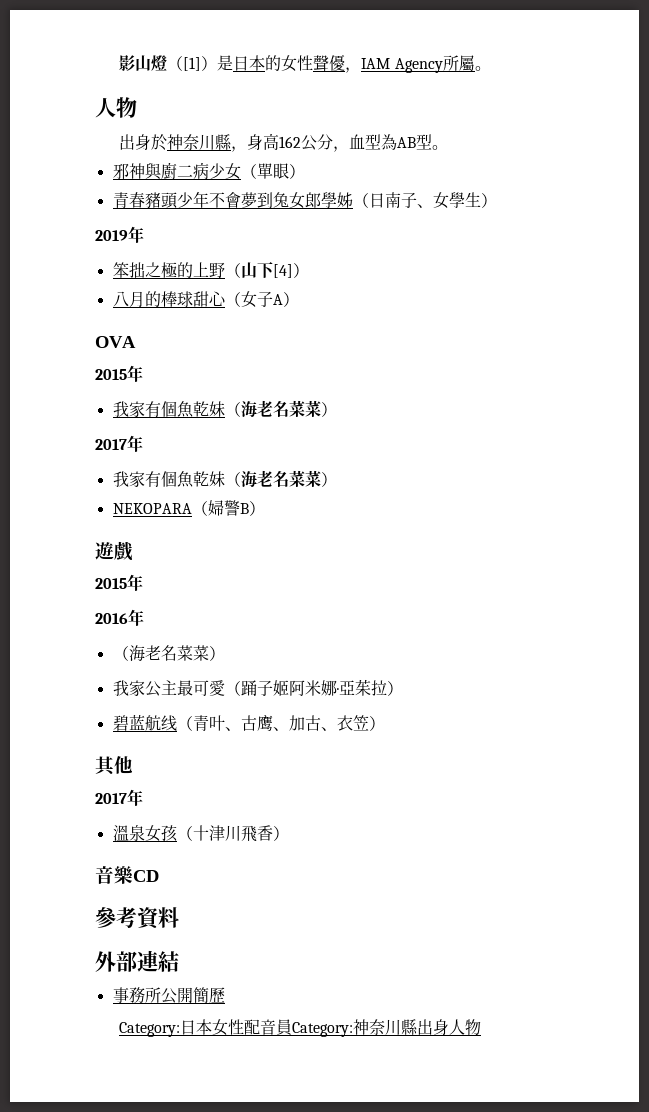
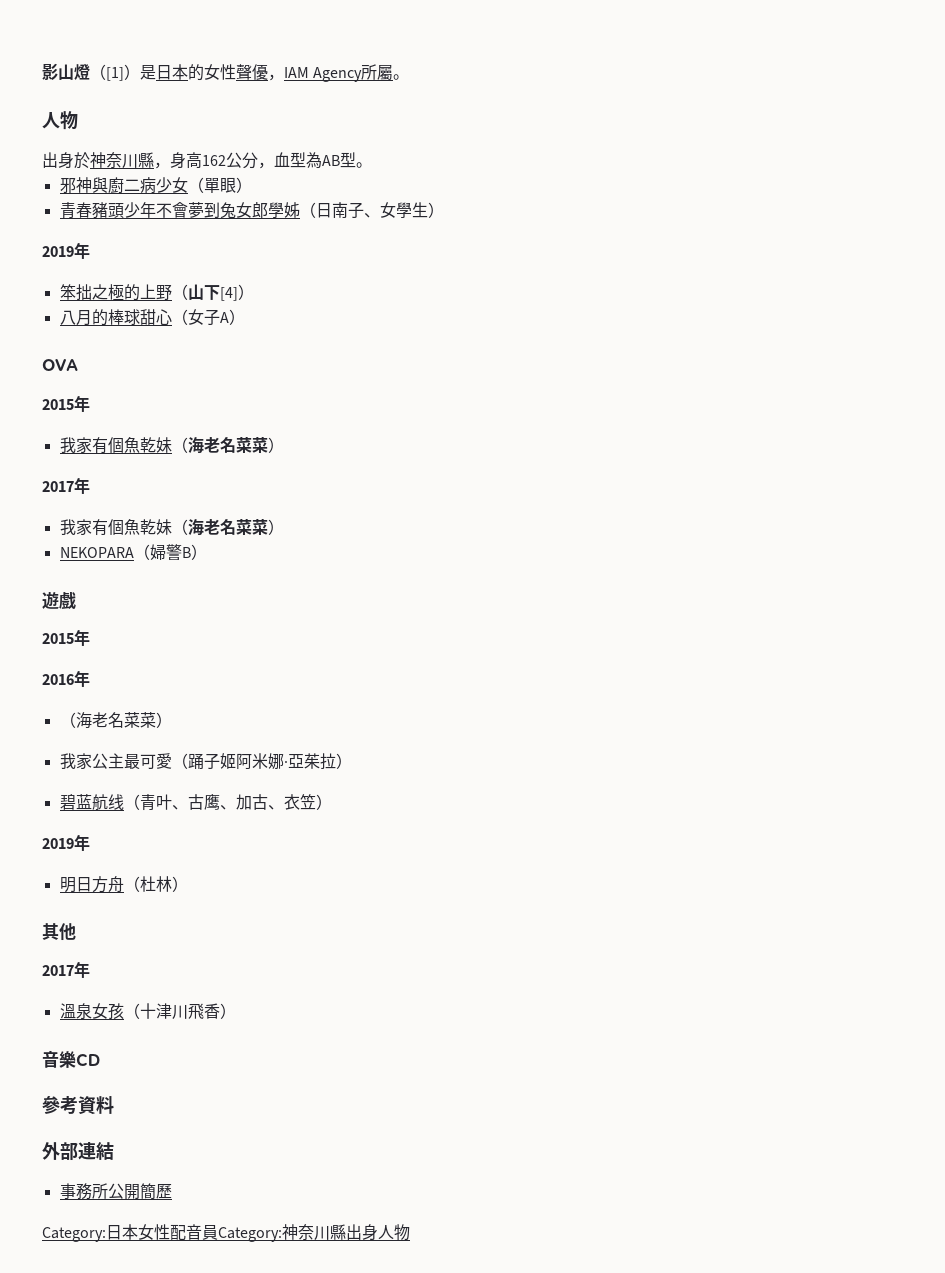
(385, 723) none -> [42,834,90,851] [59,876,188,893] // 2019年 // 明日方舟（杜林）

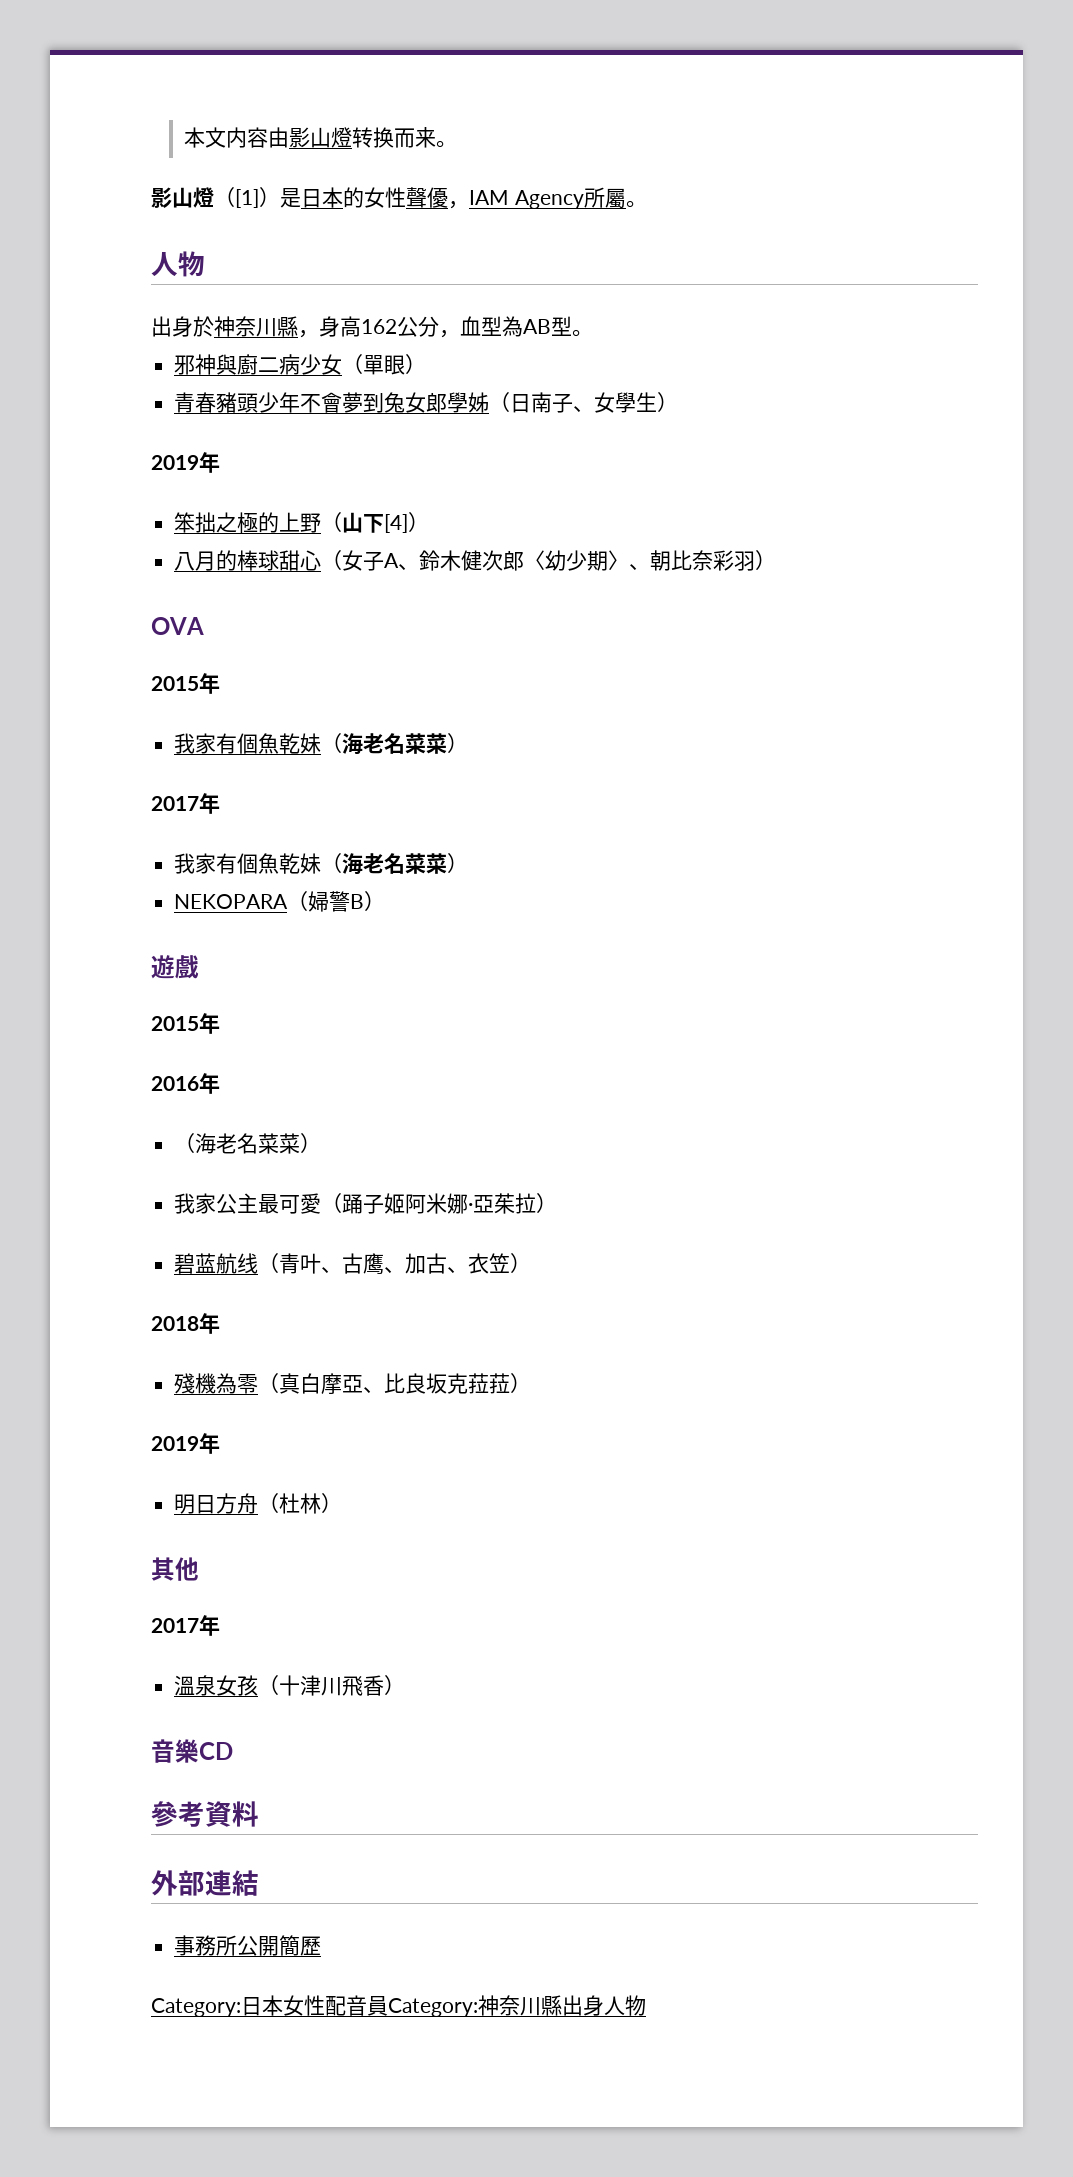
(42, 72) none -> [184,127,458,148] 本文内容由影山燈转换而来。 //
(229, 317) none -> [398,550,756,571] 、鈴木健次郎〈幼少期〉、朝比奈彩羽
(332, 802) none -> [151,1313,220,1334] [174,1373,532,1395] // 2018年 // 殘機為零（真白摩亞、比良坂克菈菈）

